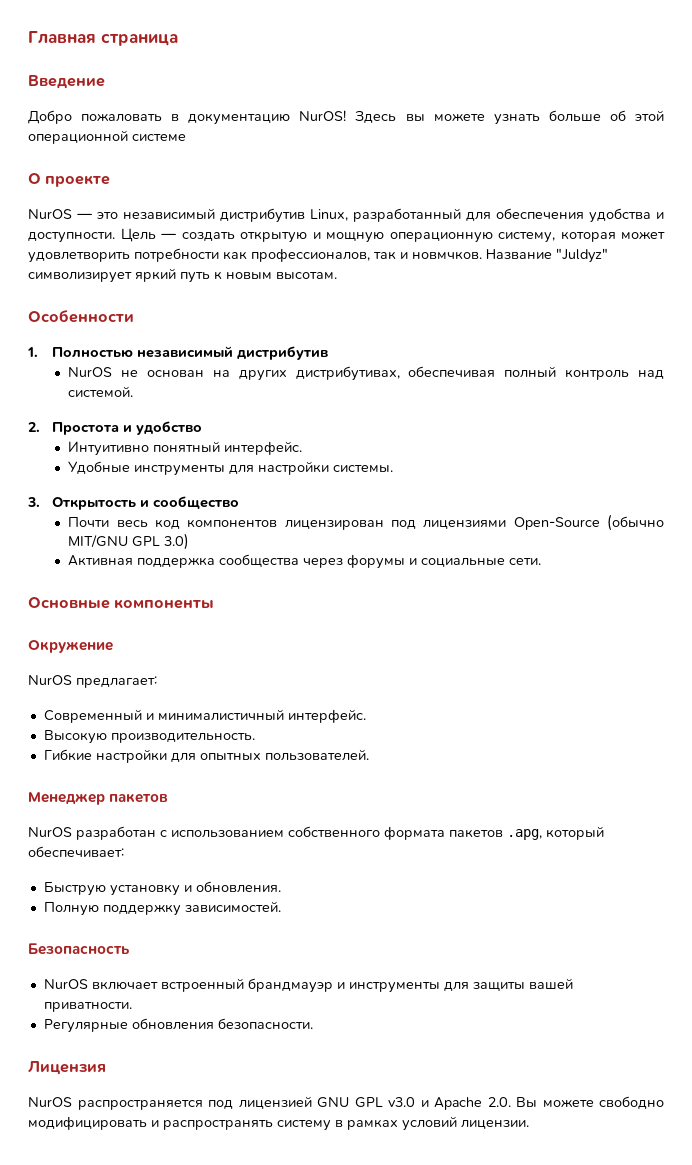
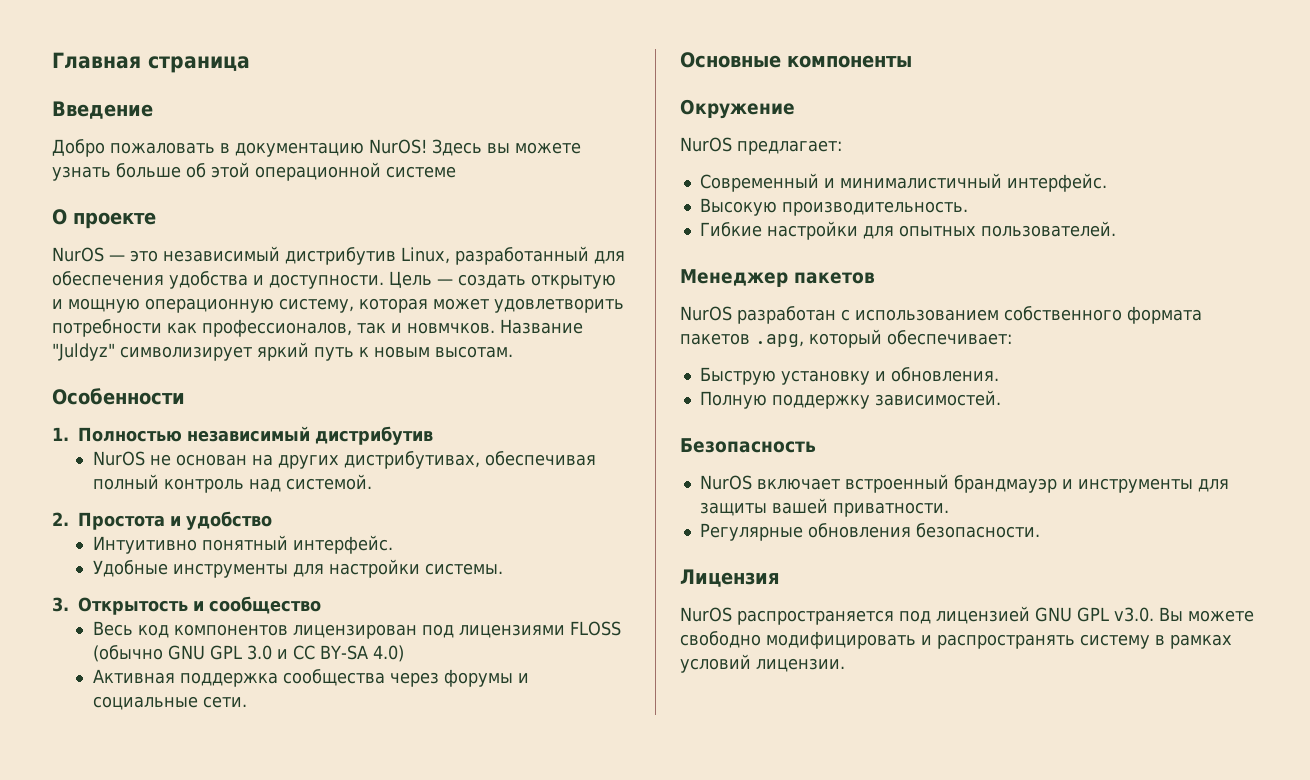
[68,516,148,527] Почти весь -> [92,621,133,636] Весь
[513,514,664,531] [68,533,190,550] Open-Source (обычно MIT/GNU GPL 3.0) -> [569,621,621,636] [92,645,404,662] FLOSS (обычно GNU GPL 3.0 и CC BY-SA 4.0)
[388,1097,511,1110] v3.0 и Apache 2.0. -> [1114,607,1154,622] v3.0.

